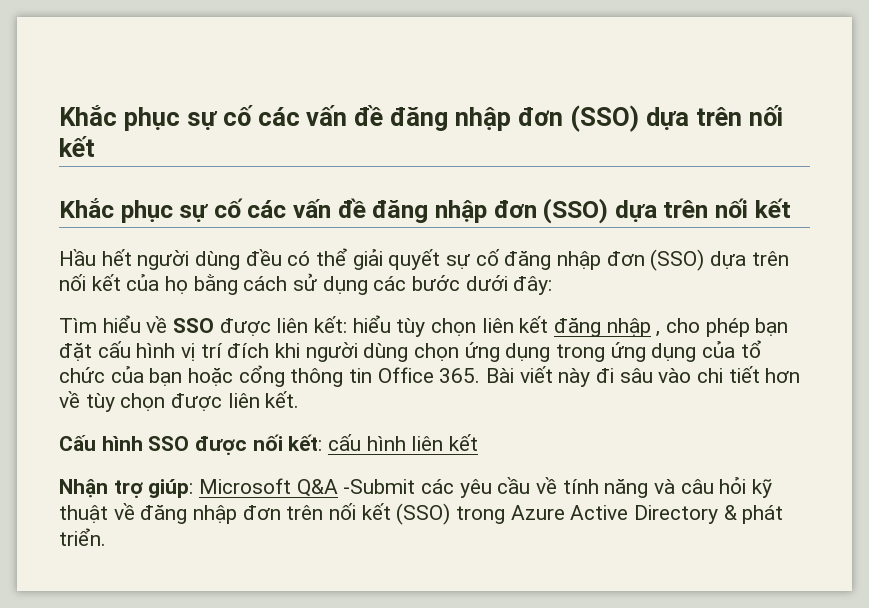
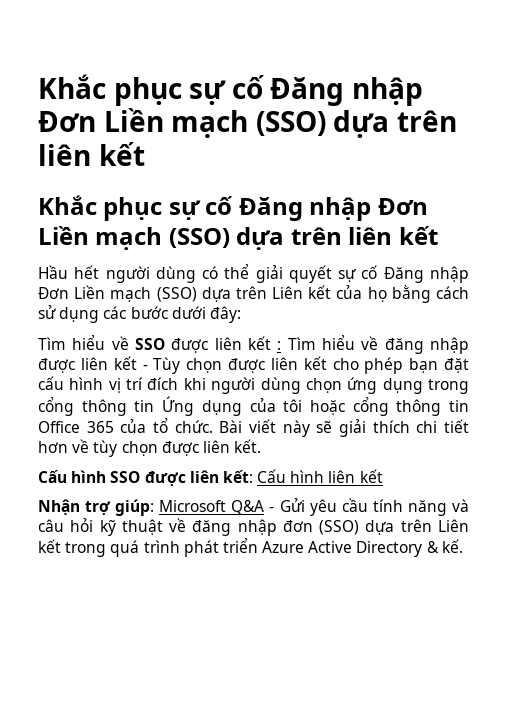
[59,105,783,132] Khắc phục sự cố các vấn đề đăng nhập đơn (SSO) dựa trên nối -> [38,74,423,106] [38,108,457,138] [38,144,91,166] Khắc phục sự cố Đăng nhập Đơn Liền mạch (SSO) dựa trên liên
[247,198,748,224] các vấn đề đăng nhập đơn (SSO) dựa trên nối -> [238,197,428,221] [38,226,393,250] Đăng nhập Đơn Liền mạch (SSO) dựa trên liên
[245,249,282,266] đều -> (196, 274) none
[504,249,789,271] [59,274,86,291] đăng nhập đơn (SSO) dựa trên nối -> [383,266,469,283] [38,285,304,302] Đăng nhập Đơn Liền mạch (SSO) dựa trên Liên
[314,315,661,337] kết: hiểu tùy chọn liên kết đăng nhập , -> [248,335,469,354] [38,356,327,374] kết : Tìm hiểu về đăng nhập được liên kết - Tùy chọn được liên kết
[610,340,762,362] [59,366,183,386] ứng dụng của tổ chức của bạn -> [38,396,303,416] cổng thông tin Ứng dụng của tôi
[439,366,692,387] 365. Bài viết này đi sâu vào -> [86,418,410,437] 365 của tổ chức. Bài viết này sẽ giải thích
[252,434,362,451] nối kết: cấu -> [189,469,287,483] liên kết: Cấu
[343,479,455,494] -Submit các -> [269,498,305,512] - Gửi
[536,477,558,494] về -> (368, 505) none
[286,503,506,525] trên nối kết (SSO) trong -> [319,519,469,535] [38,538,258,557] (SSO) dựa trên Liên kết trong quá trình phát triển
[742,505,784,524] [59,528,106,546] phát triển. -> [441,539,463,553] kế.

